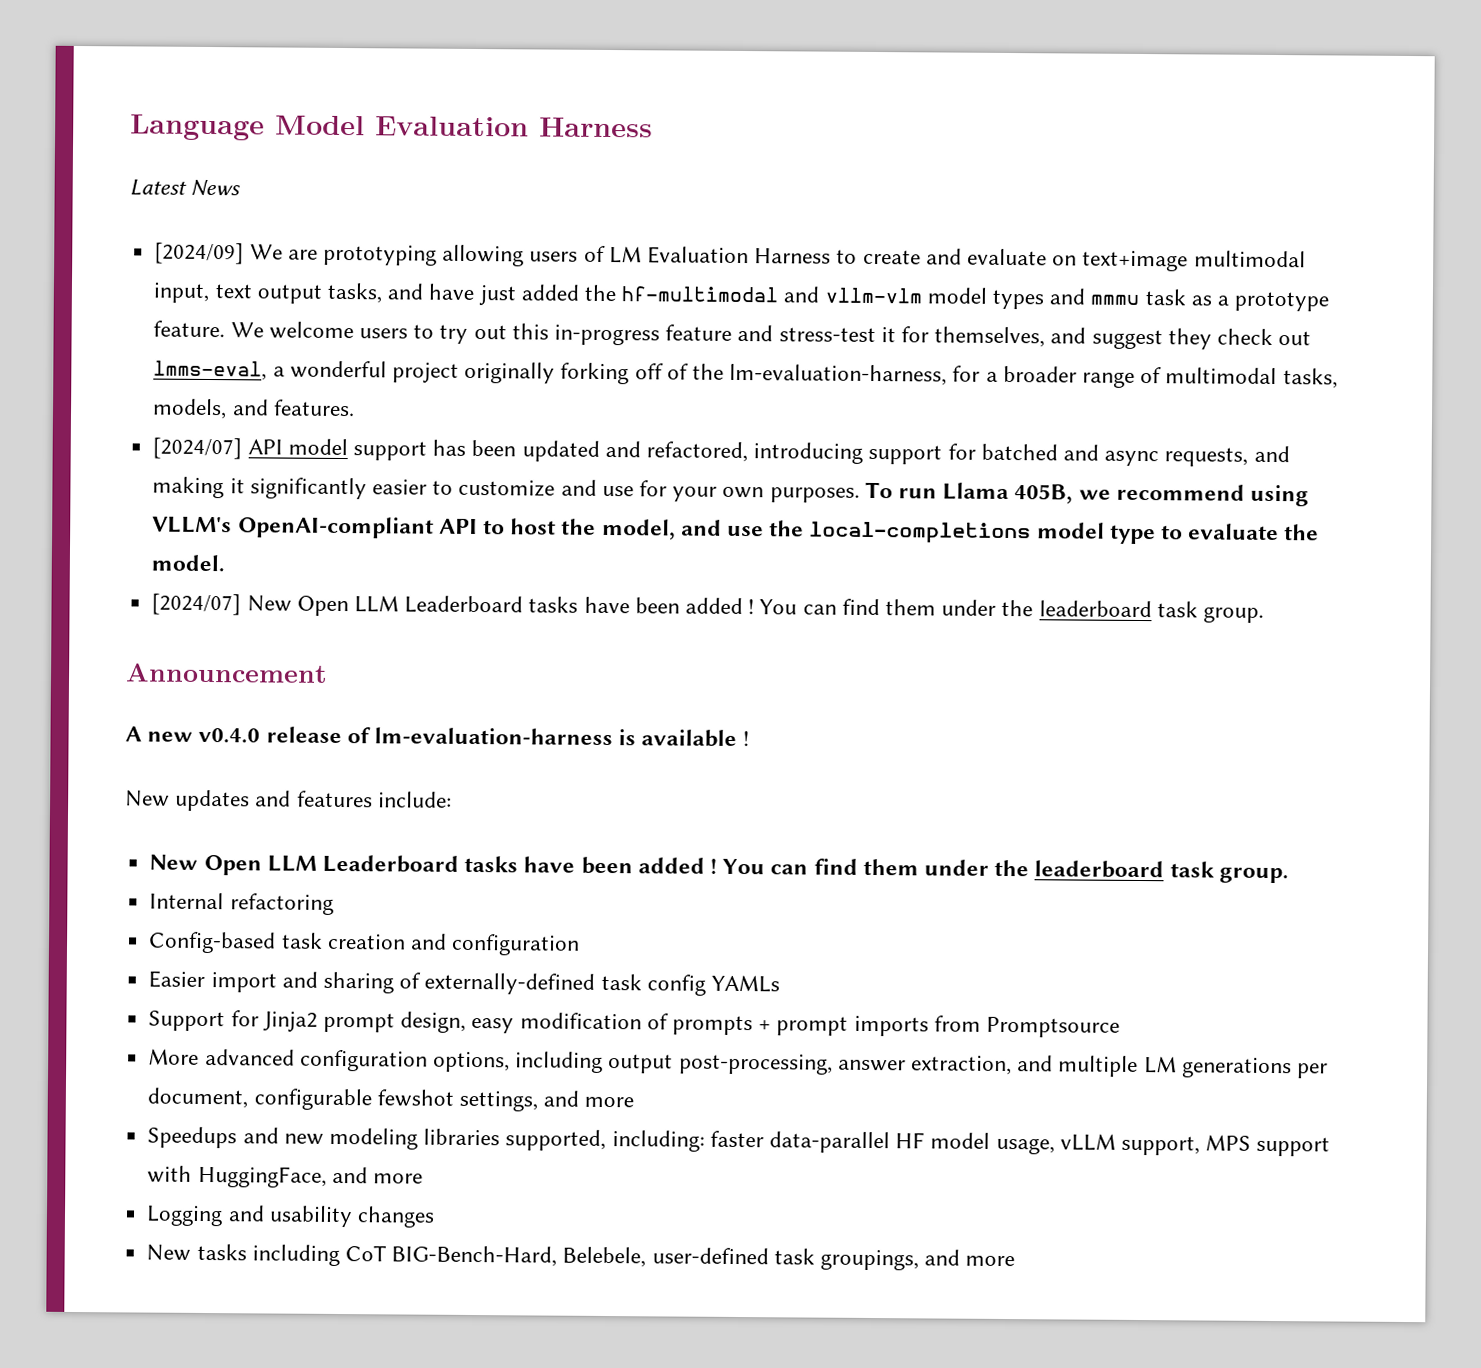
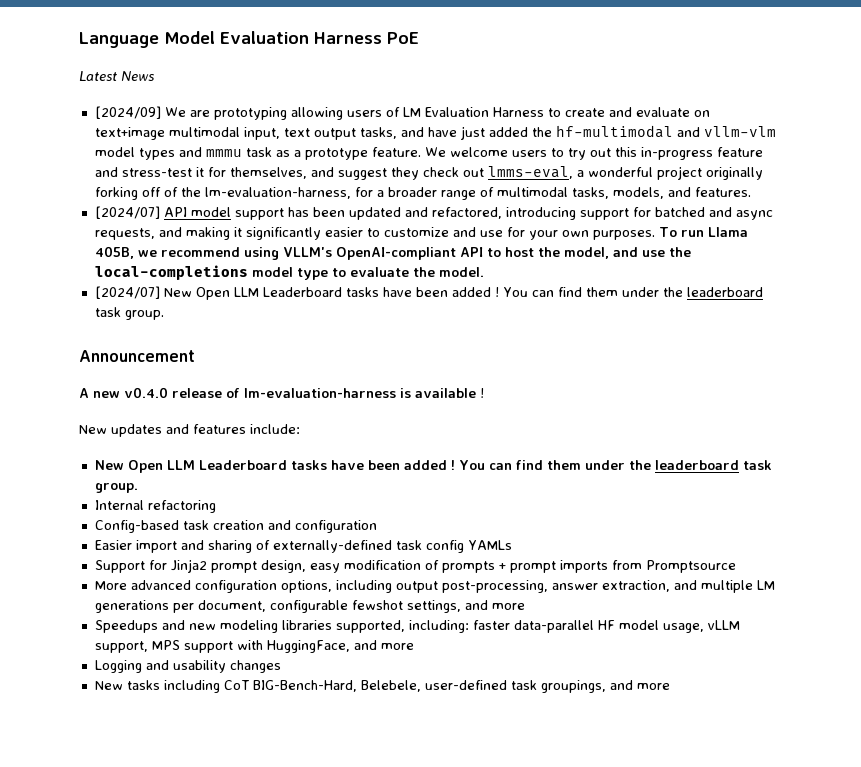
(653, 127) none -> [387,32,419,44] PoE

